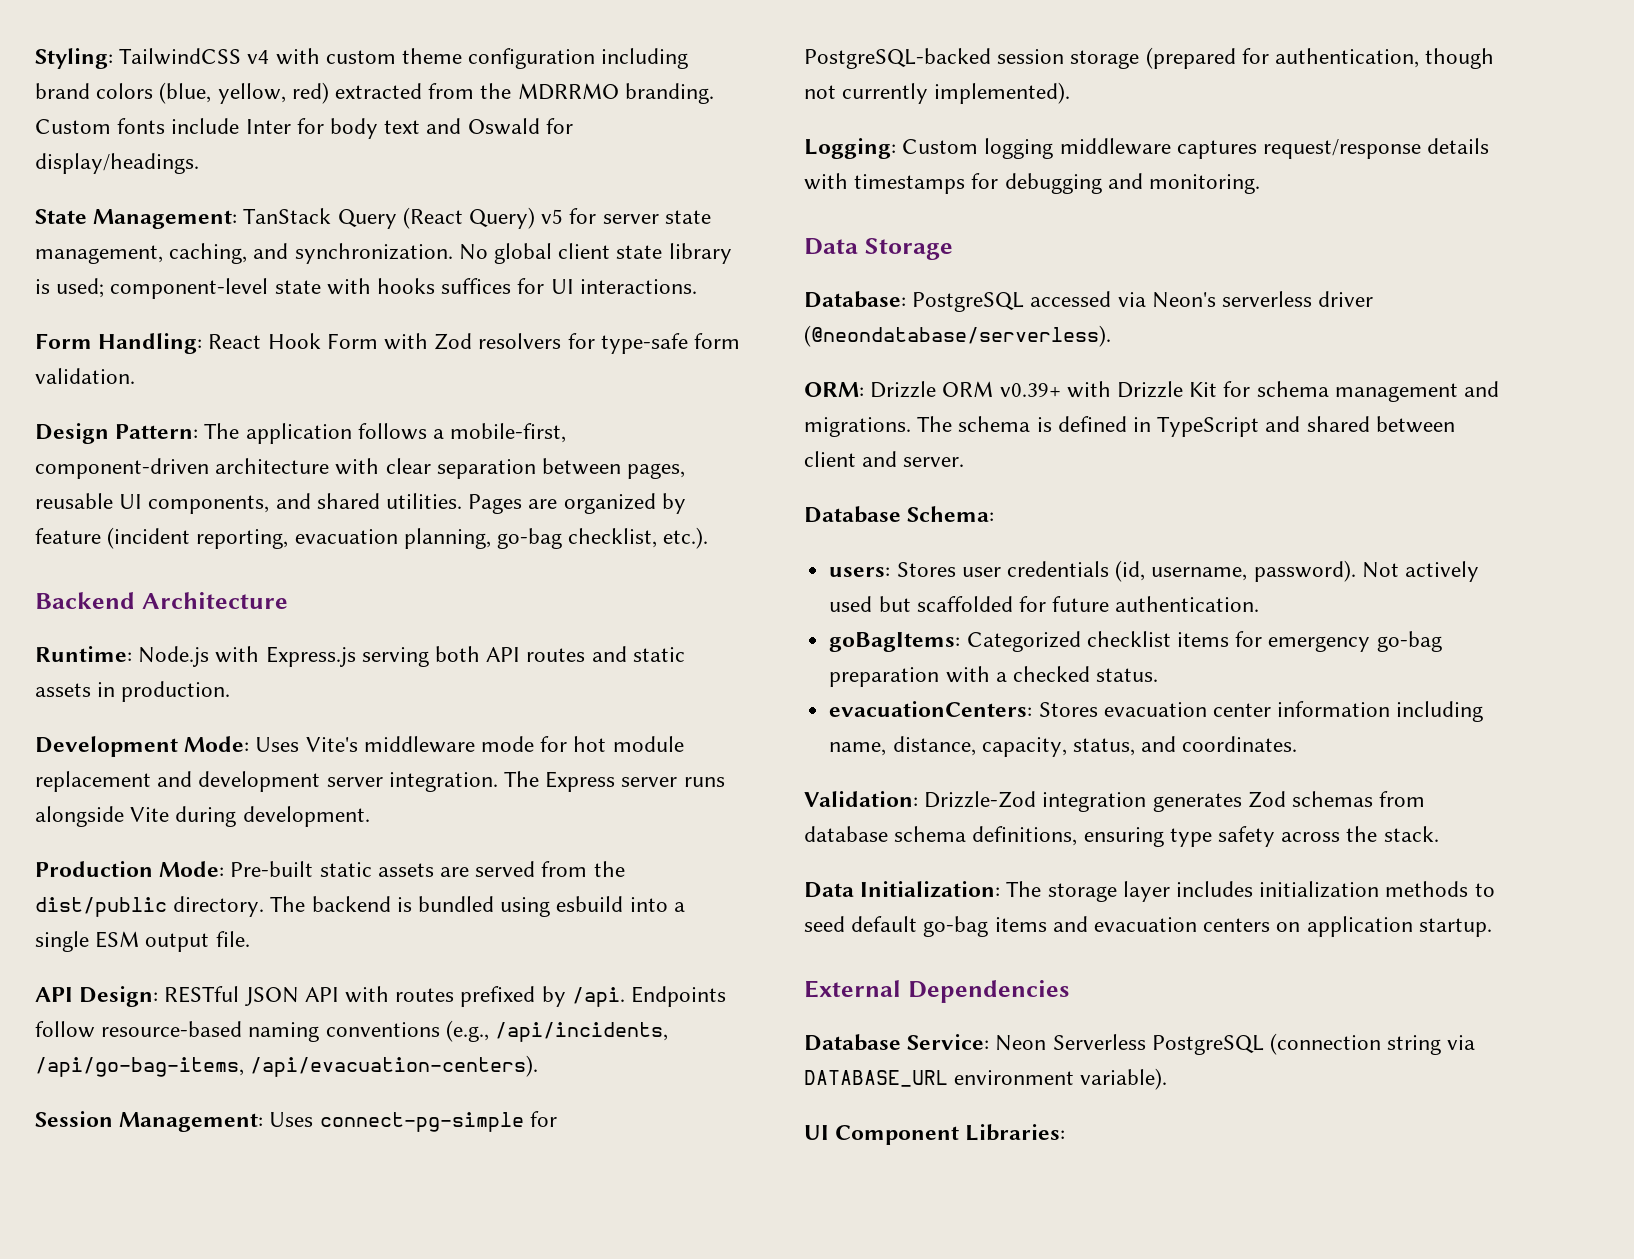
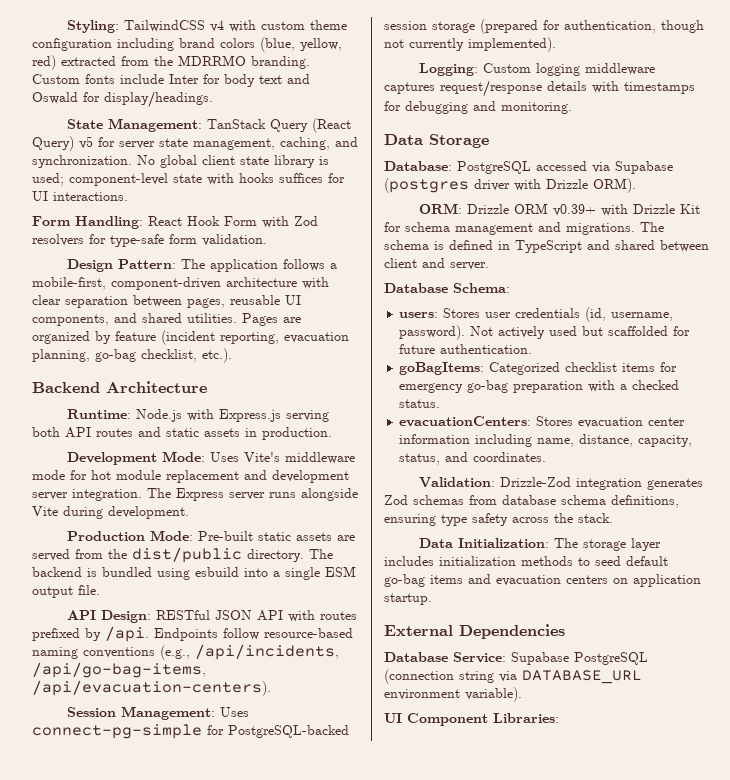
[1151,291,1374,308] [804,325,1111,347] Neon's serverless driver (@neondatabase/serverless). -> [615,161,673,174] [384,178,636,193] Supabase (postgres driver with Drizzle ORM).
[995,1034,1146,1051] Neon Serverless -> [511,652,569,665] Supabase

